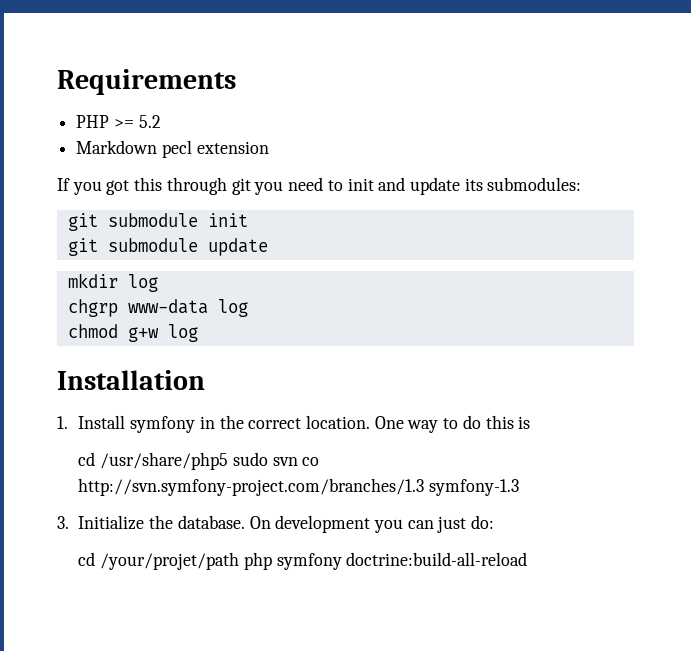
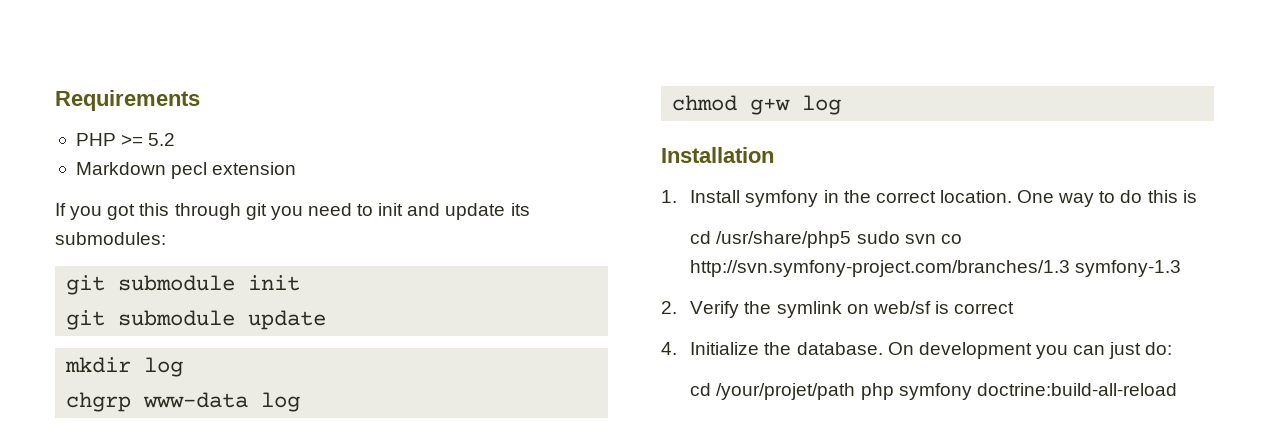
[57,516,69,529] 3. -> [661,301,1015,318] [661,342,677,355] 2. Verify the symlink on web/sf is correct // 4.

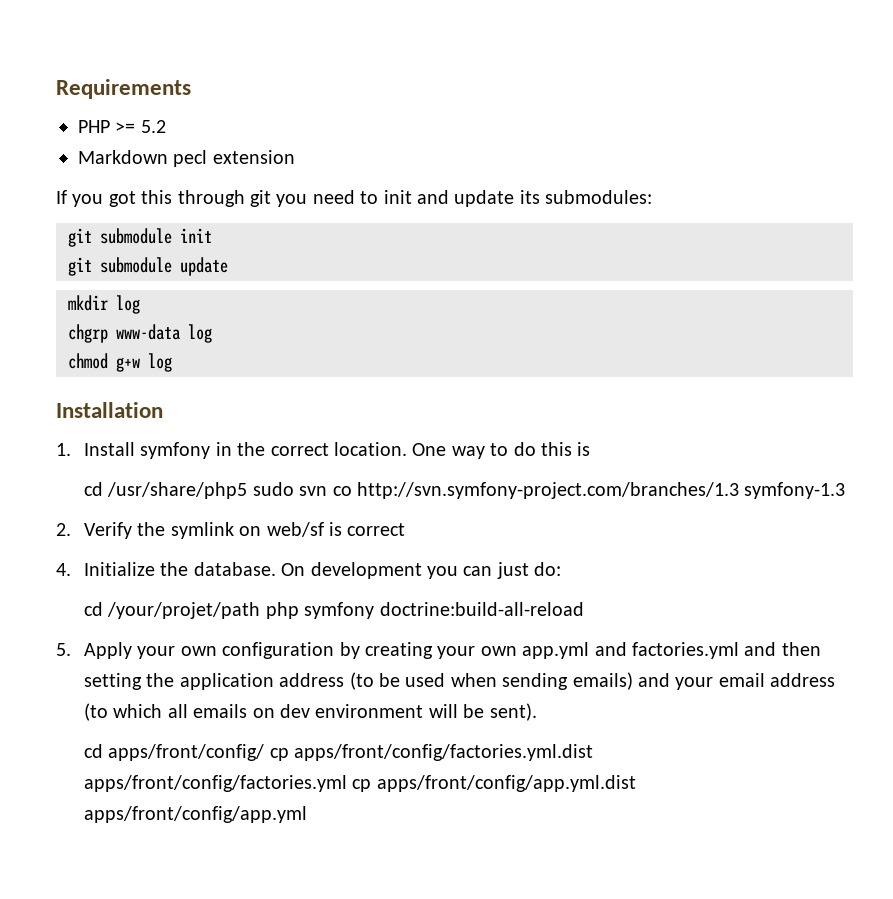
(1177, 389) none -> [56,642,821,659] [83,672,836,690] [83,703,537,721] [83,744,594,761] [83,775,636,792] [83,806,307,823] // 5. Apply your own configuration by creating your own app.yml and factories.yml and then setting the application address (to be used when sending emails) and your email address (to which all emails on dev environment will be sent). // cd apps/front/config/ cp apps/front/config/factories.yml.dist apps/front/config/factories.yml cp apps/front/config/app.yml.dist apps/front/config/app.yml

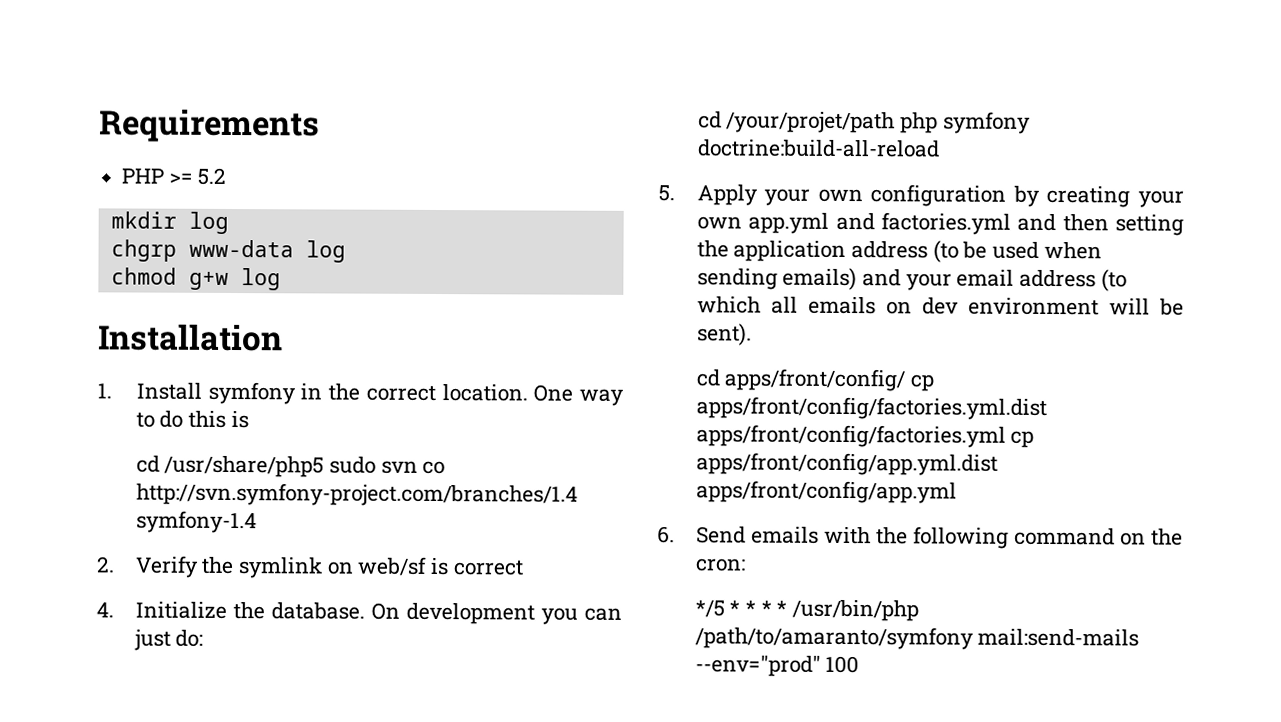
[78,150,295,167] [56,190,653,207] [68,228,212,247] [68,257,228,276] // Markdown pecl extension // If you got this through git you need to init and update its submodules: // git submodule init // git submodule update -> (227, 176) none
[356,482,846,499] http://svn.symfony-project.com/branches/1.3 symfony-1.3 -> [135,482,578,507] [135,510,257,534] http://svn.symfony-project.com/branches/1.4 symfony-1.4
(307, 814) none -> [657,526,1183,549] [694,558,746,572] [694,599,920,622] [694,626,1140,650] [694,655,860,677] // 6. Send emails with the following command on the cron: // */5 * * * * /usr/bin/php /path/to/amaranto/symfony mail:send-mails --env="prod" 100

